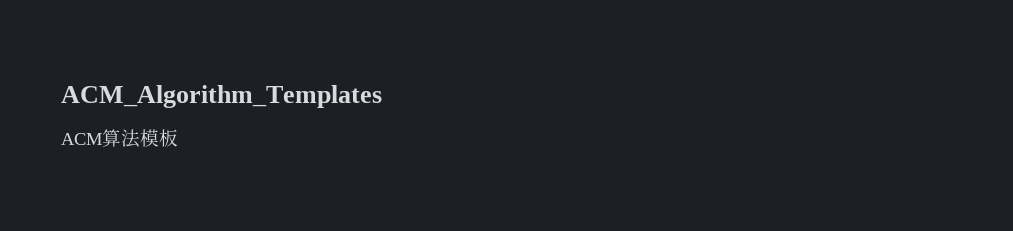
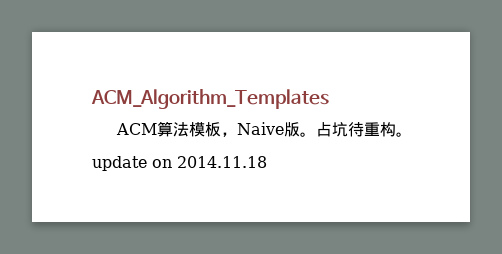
(178, 138) none -> [221,122,413,137] [92,156,267,171] ，Naive版。占坑待重构。 // update on 2014.11.18

